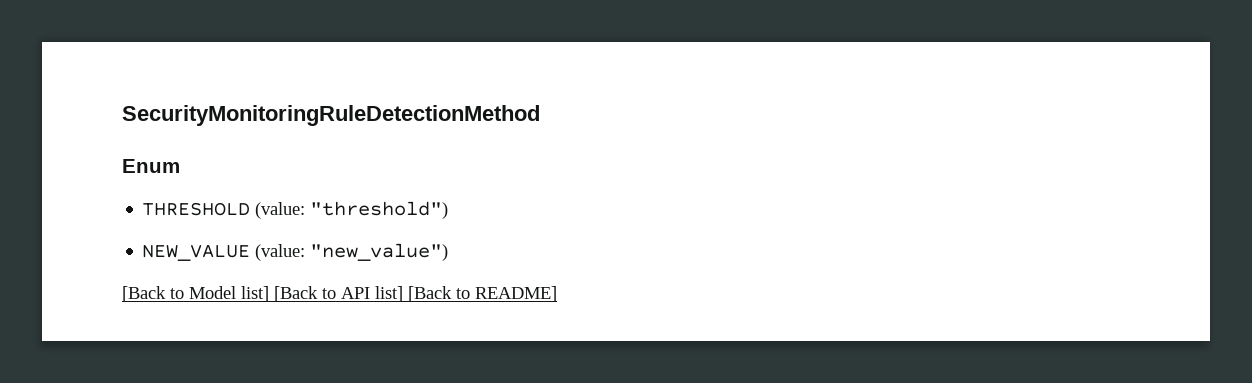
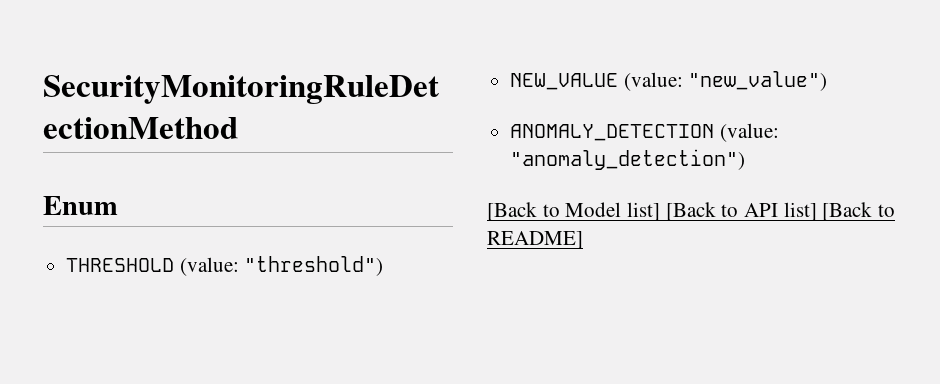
(449, 252) none -> [510,123,779,142] [510,149,746,170] // ANOMALY_DETECTION (value: "anomaly_detection")

